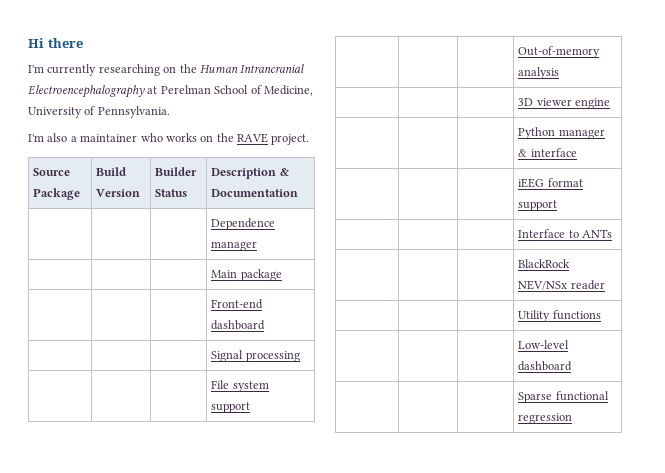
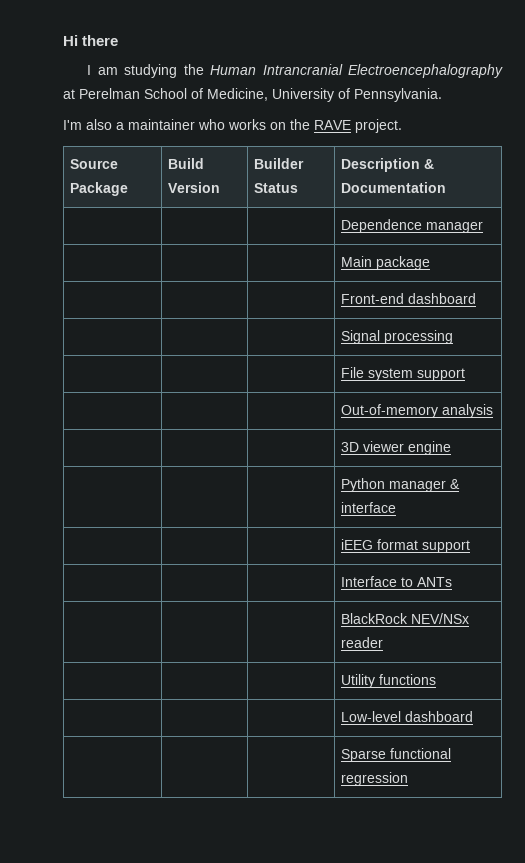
[28,64,177,76] I'm currently researching on -> [87,64,178,78] I am studying

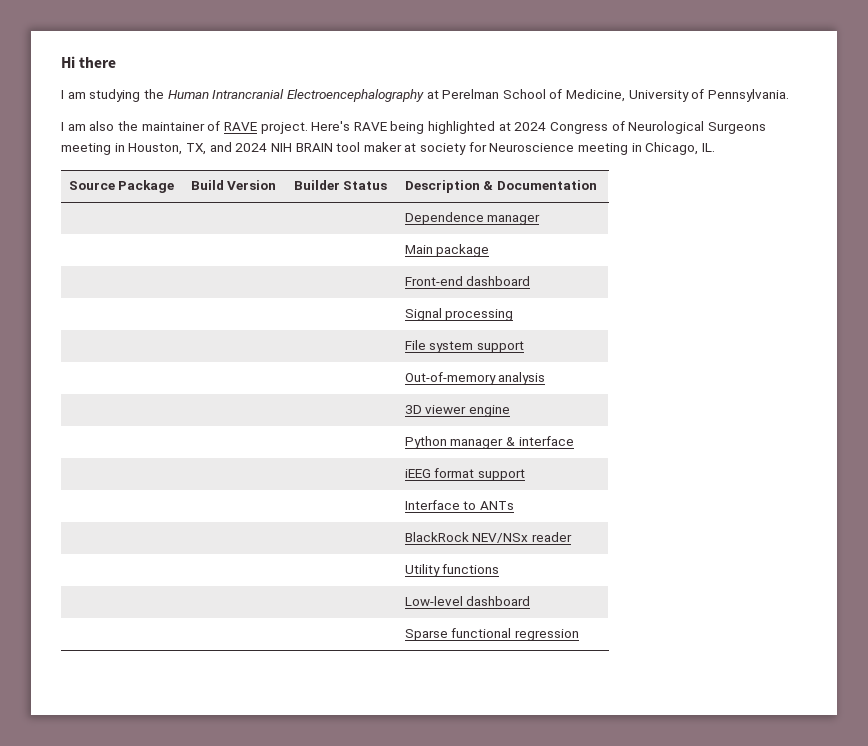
[63,119,402,133] I'm also a maintainer who works on the RAVE project. -> [61,121,766,134] [61,142,715,155] I am also the maintainer of RAVE project. Here's RAVE being highlighted at 2024 Congress of Neurological Surgeons meeting in Houston, TX, and 2024 NIH BRAIN tool maker at society for Neuroscience meeting in Chicago, IL.

